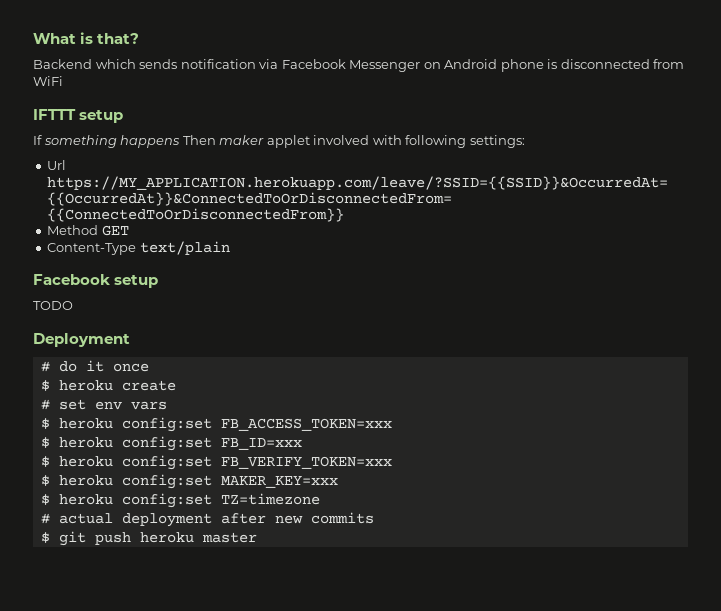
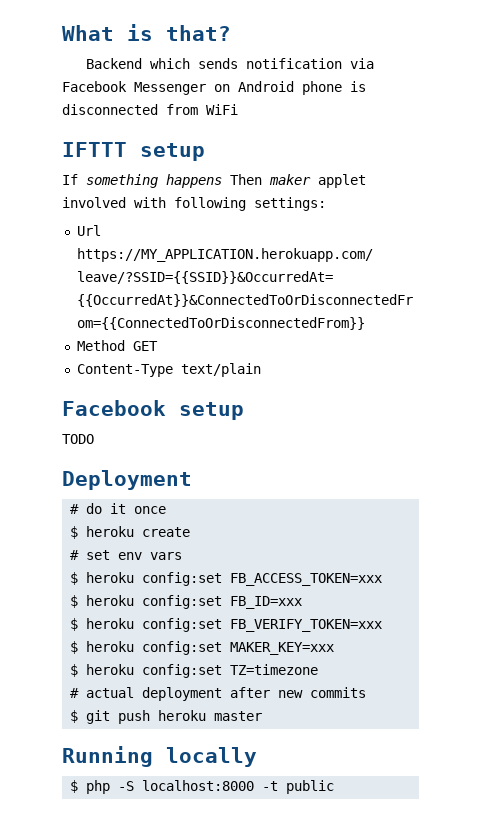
(257, 537) none -> [62,746,257,767] [70,780,335,794] // Running locally // $ php -S localhost:8000 -t public

